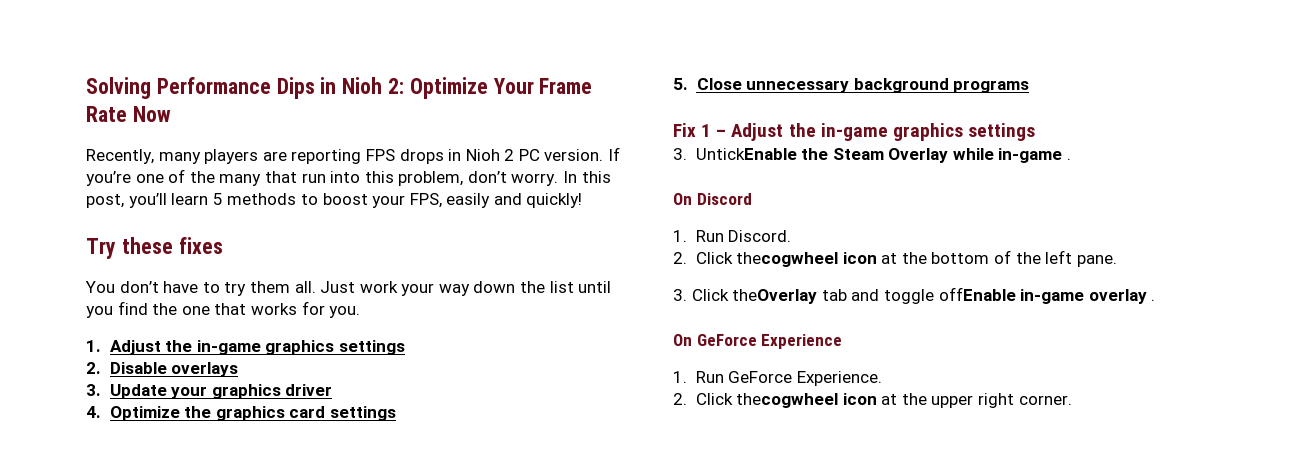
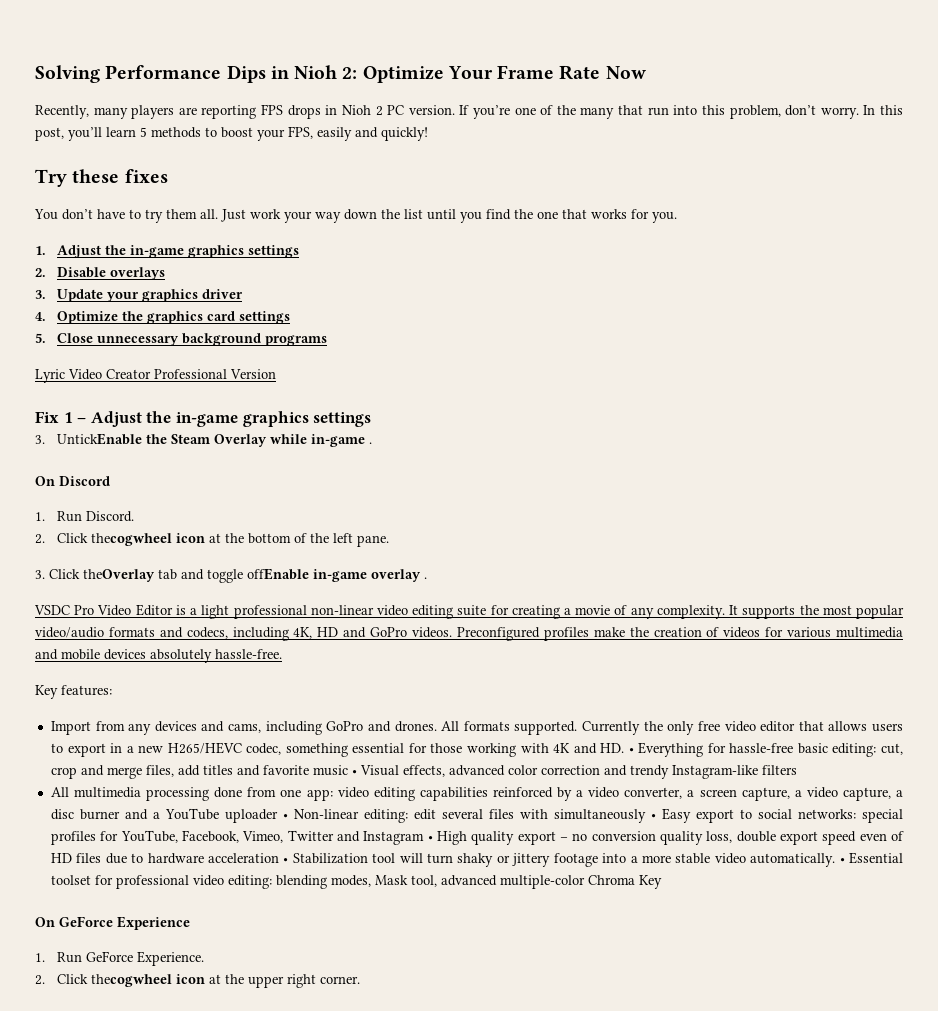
(1030, 86) none -> [35,369,276,383] // Lyric Video Creator Professional Version
(1156, 300) none -> [34,604,905,619] [35,627,904,641] [35,649,282,663] [35,685,112,699] [50,721,904,735] [50,742,903,757] [50,765,797,779] [50,787,903,801] [50,808,904,823] [50,830,904,845] [50,852,903,867] [50,875,662,889] // VSDC Pro Video Editor is a light professional non-linear video editing suite for creating a movie of any complexity. It supports the most popular video/audio formats and codecs, including 4K, HD and GoPro videos. Preconfigured profiles make the creation of videos for various multimedia and mobile devices absolutely hassle-free. // Key features: // Import from any devices and cams, including GoPro and drones. All formats supported. Сurrently the only free video editor that allows users to export in a new H265/HEVC codec, something essential for those working with 4K and HD. • Everything for hassle-free basic editing: cut, crop and merge files, add titles and favorite music • Visual effects, advanced color correction and trendy Instagram-like filters // All multimedia processing done from one app: video editing capabilities reinforced by a video converter, a screen capture, a video capture, a disc burner and a YouTube uploader • Non-linear editing: edit several files with simultaneously • Easy export to social networks: special profiles for YouTube, Facebook, Vimeo, Twitter and Instagram • High quality export – no conversion quality loss, double export speed even of HD files due to hardware acceleration • Stabilization tool will turn shaky or jittery footage into a more stable video automatically. • Essential toolset for professional video editing: blending modes, Mask tool, advanced multiple-color Chroma Key

